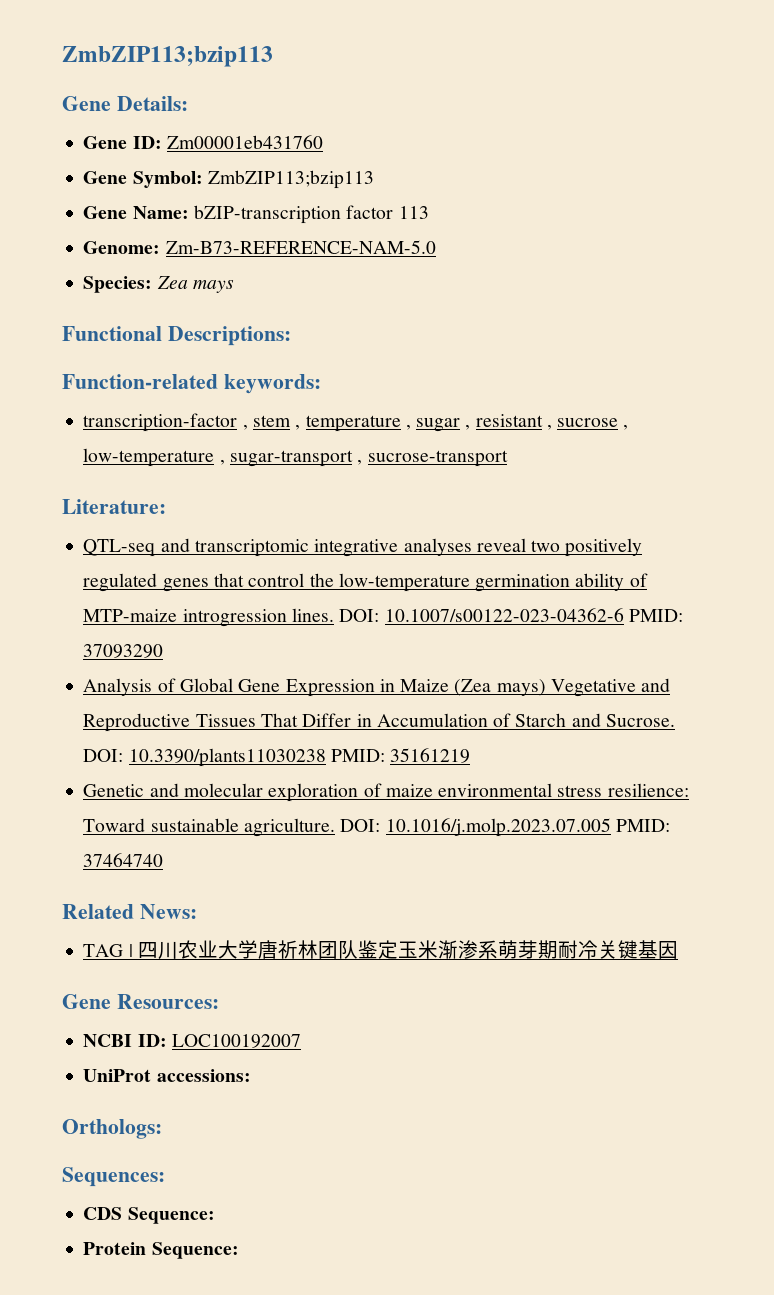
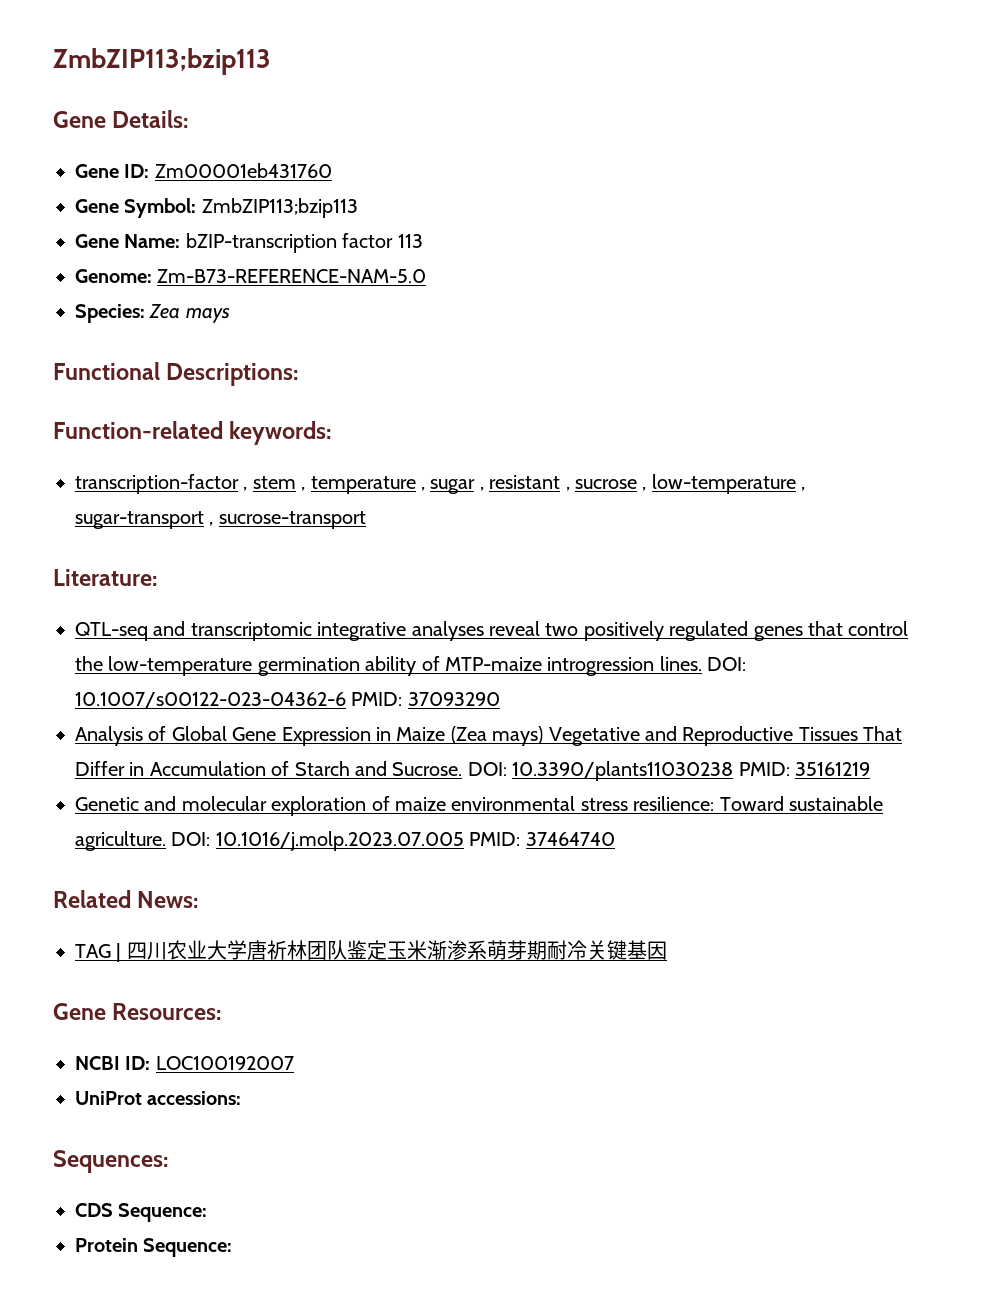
[62,1119,162,1139] // Orthologs: -> (242, 1098) none

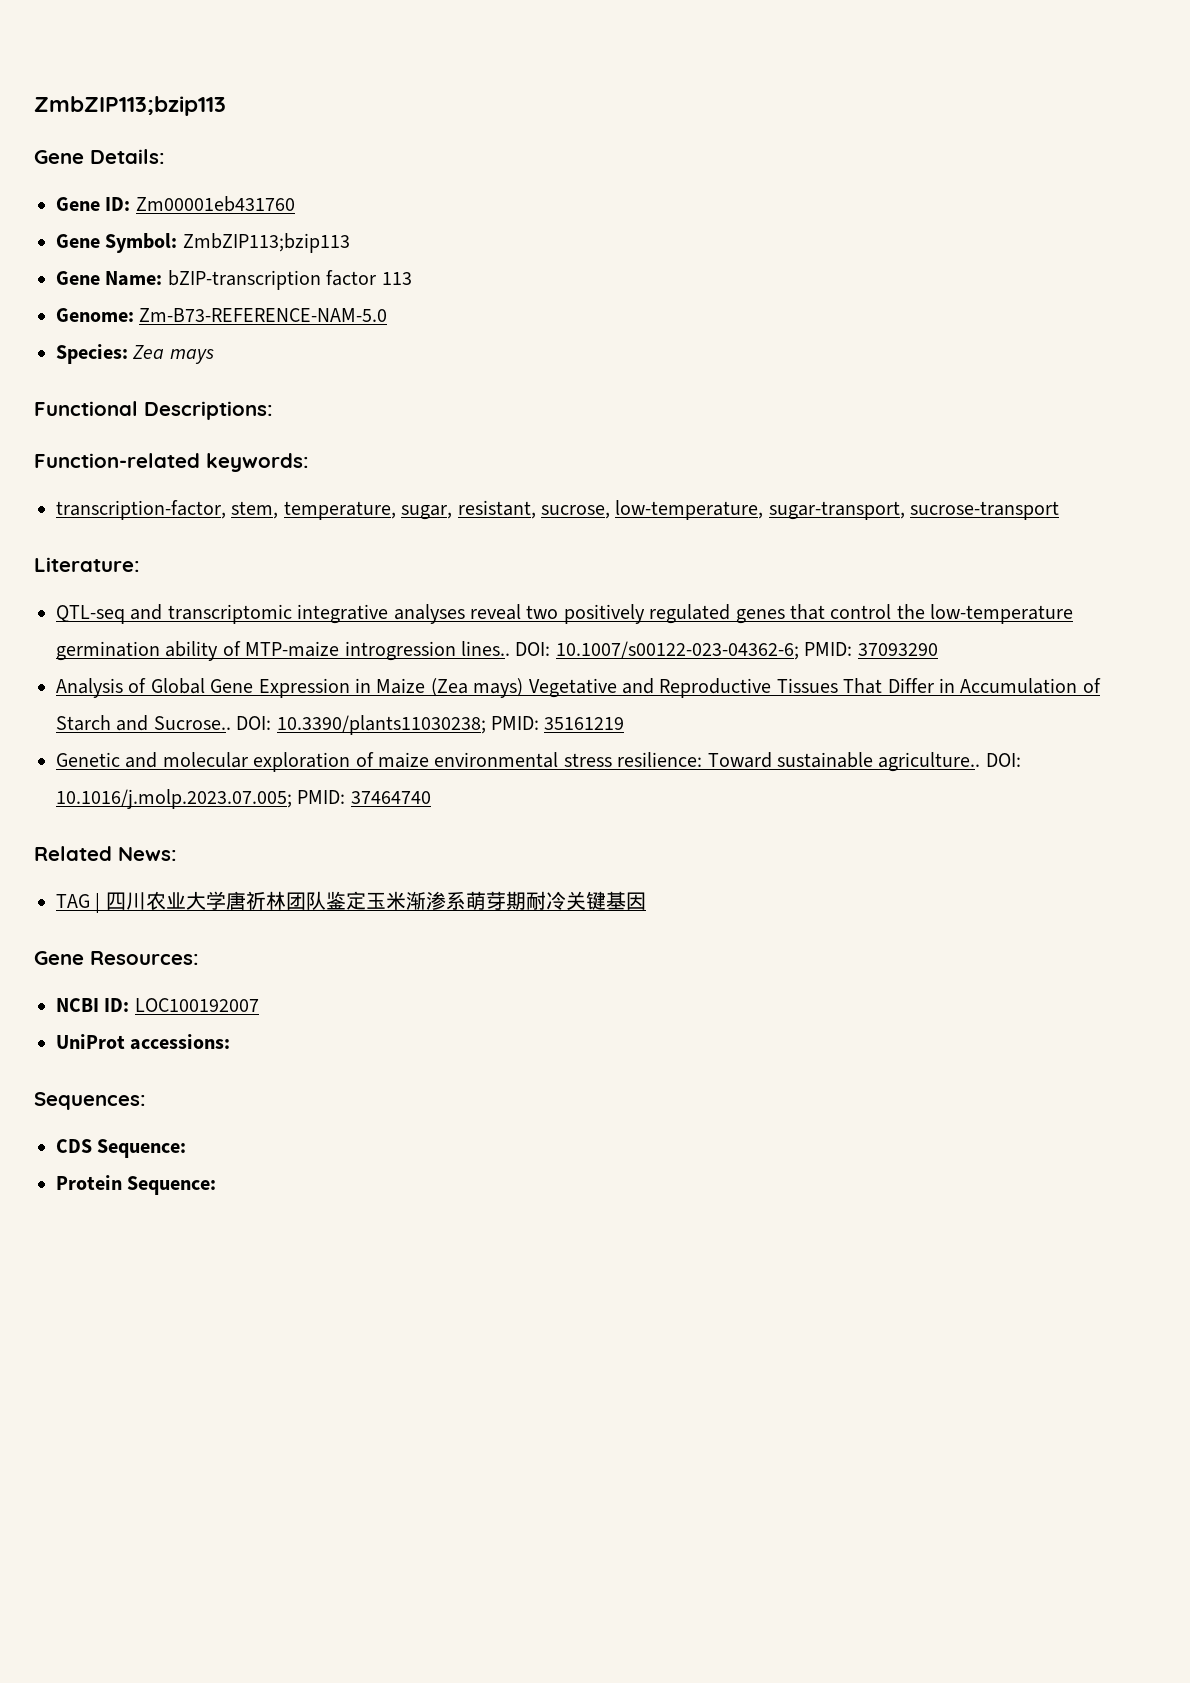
[75,474,806,494] [75,511,214,529] transcription-factor , stem , temperature , sugar , resistant , sucrose , low-temperature , sugar-transport , -> [56,500,905,520] transcription-factor, stem, temperature, sugar, resistant, sucrose, low-temperature, sugar-transport,
[659,656,747,671] [75,692,346,708] lines. DOI: 10.1007/s00122-023-04362-6 -> [461,641,799,660] lines.. DOI: 10.1007/s00122-023-04362-6;
[392,761,734,781] Sucrose. DOI: 10.3390/plants11030238 -> [153,715,486,735] Sucrose.. DOI: 10.3390/plants11030238;
[75,831,464,851] agriculture. DOI: 10.1016/j.molp.2023.07.005 -> [878,752,1021,772] [56,789,292,809] agriculture.. DOI: 10.1016/j.molp.2023.07.005;

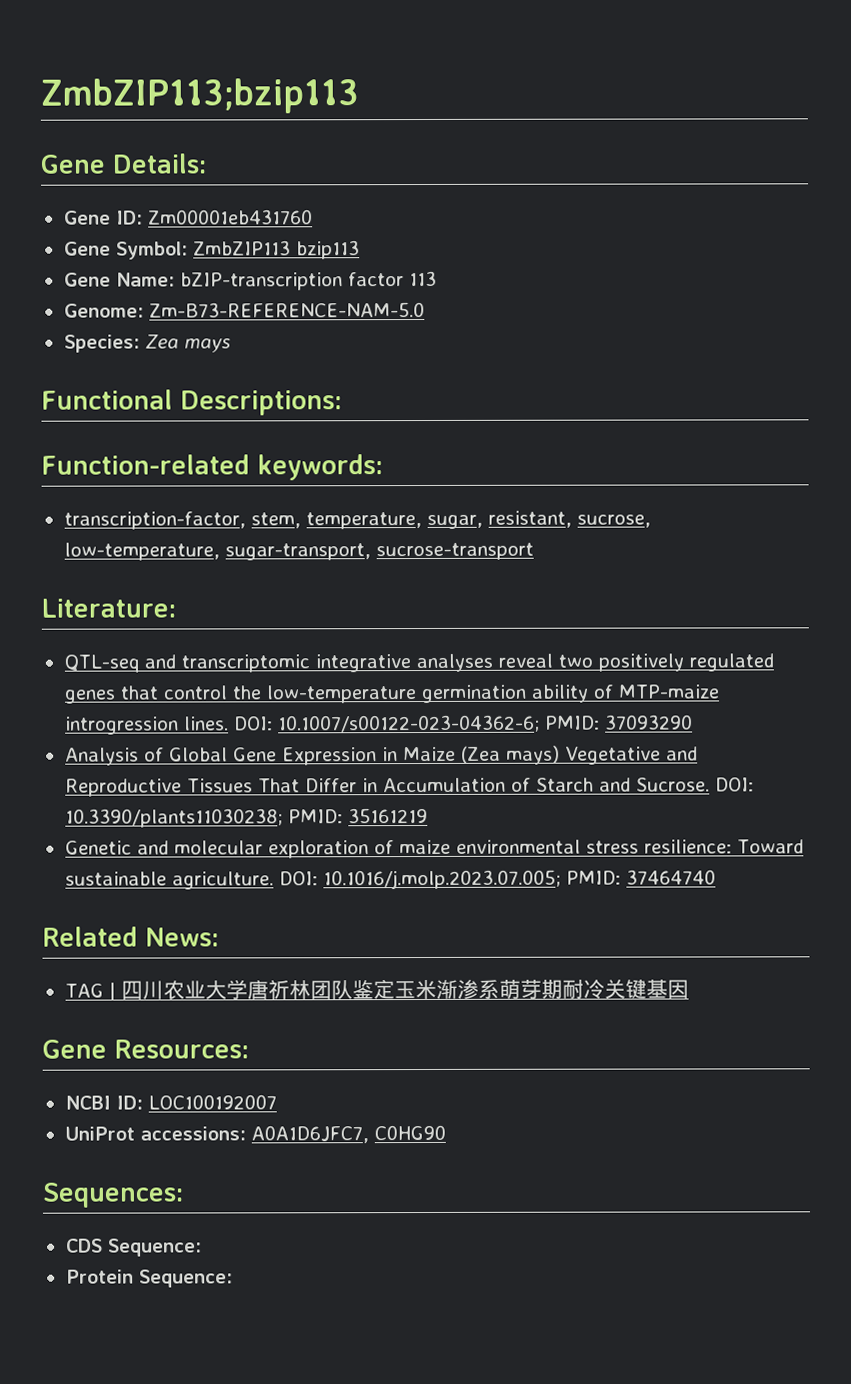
[182,233,350,253] ZmbZIP113;bzip113 -> [192,240,360,260] ZmbZIP113 bzip113
[461,641,510,656] lines.. -> [183,716,229,731] lines.
[153,716,231,730] Sucrose.. -> [635,777,710,792] Sucrose.
[878,752,981,772] agriculture.. -> [171,871,274,890] agriculture.
(231, 1042) none -> [250,1124,446,1144] A0A1D6JFC7, C0HG90

